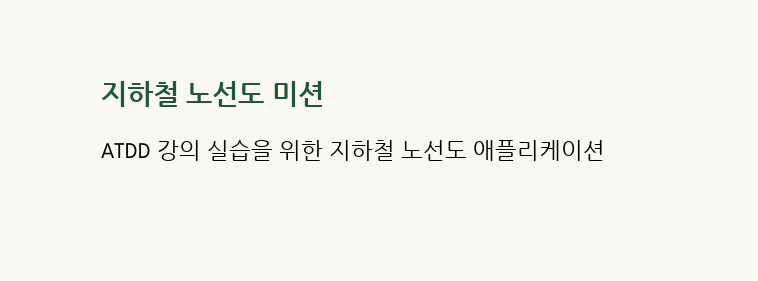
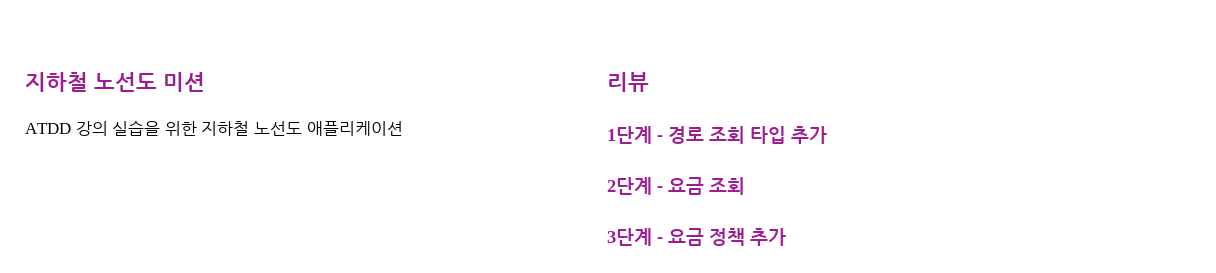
(606, 150) none -> [607,72,649,92] [607,126,827,144] [607,177,745,195] [607,228,786,246] // 리뷰 // 1단계 - 경로 조회 타입 추가 // 2단계 - 요금 조회 // 3단계 - 요금 정책 추가

